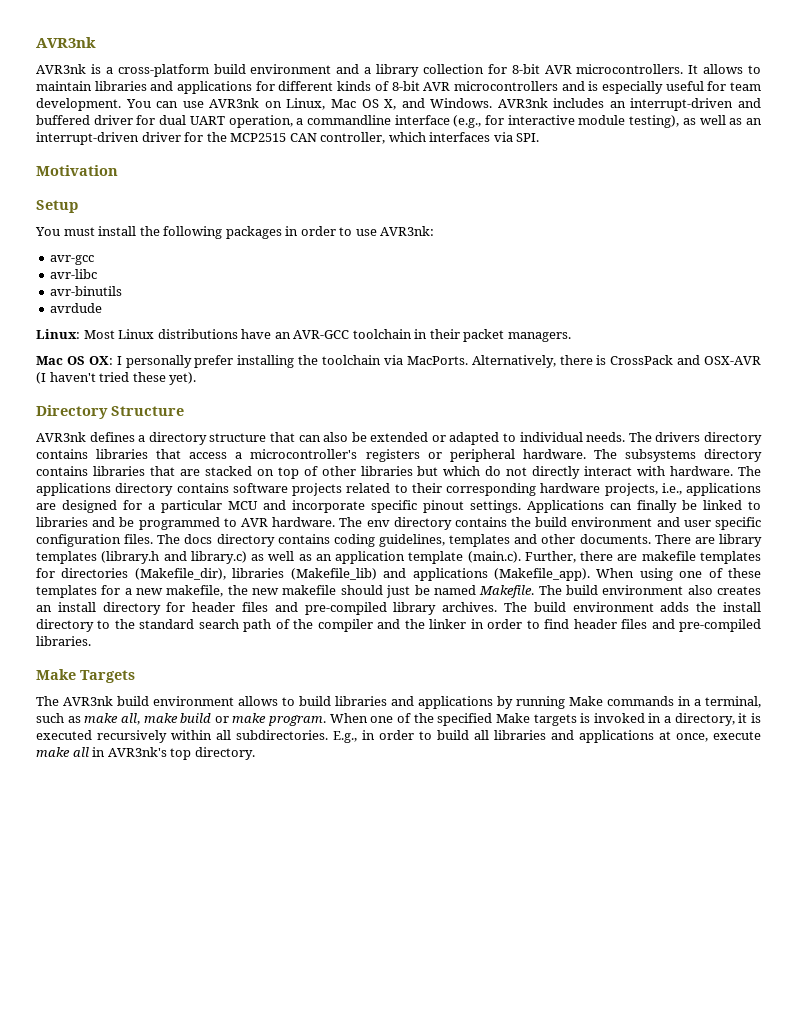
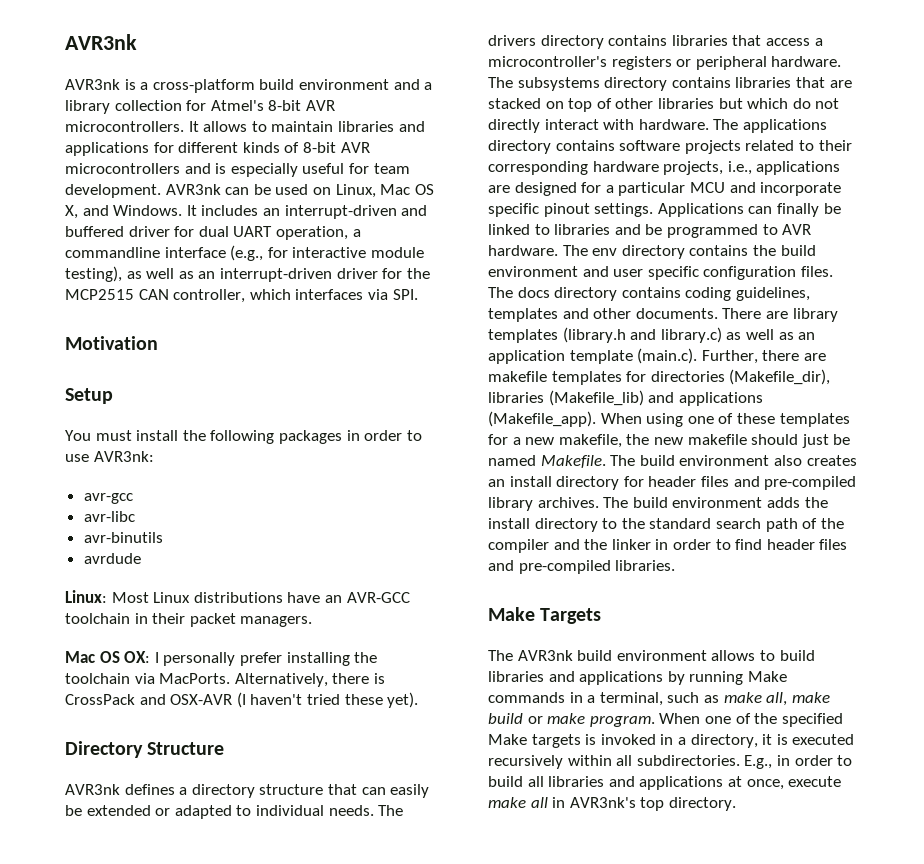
(507, 69) none -> [210,100,264,111] Atmel's
[125,98,260,108] You can use AVR3nk -> [165,184,309,195] AVR3nk can be used
[497,98,548,108] AVR3nk -> [186,205,197,216] It
[323,432,349,442] also -> [390,784,430,798] easily

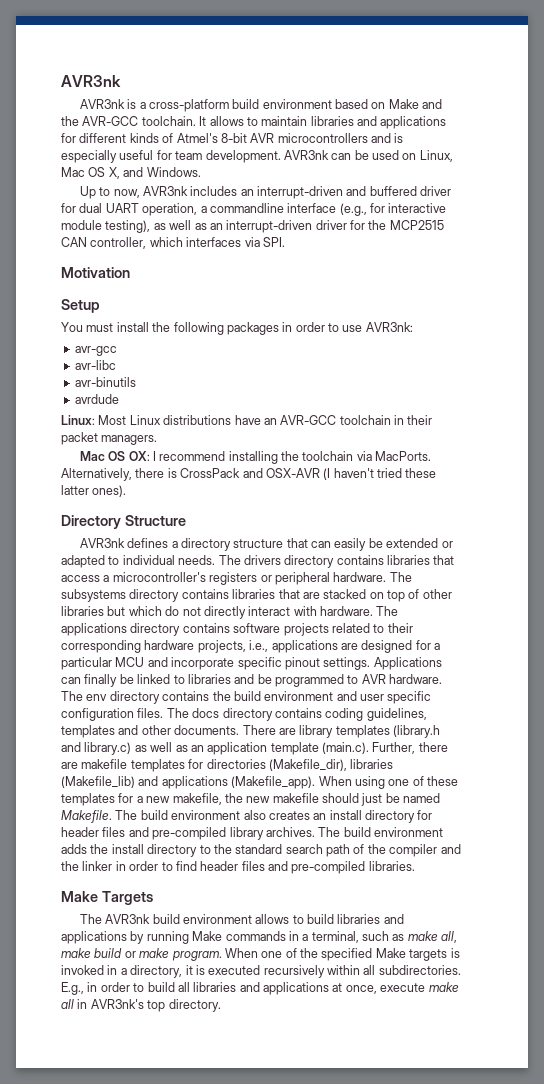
[393,79,433,90] [65,100,335,114] [65,121,184,132] and a library collection for Atmel's 8-bit AVR microcontrollers. -> [335,99,443,109] [61,116,196,126] based on Make and the AVR-GCC toolchain.
(300, 147) none -> [176,133,218,143] Atmel's
[186,205,197,216] It -> [79,186,188,199] // Up to now, AVR3nk
[163,652,282,666] personally prefer -> [159,451,226,461] recommend
[387,692,419,708] yet). -> [61,485,127,497] latter ones).

